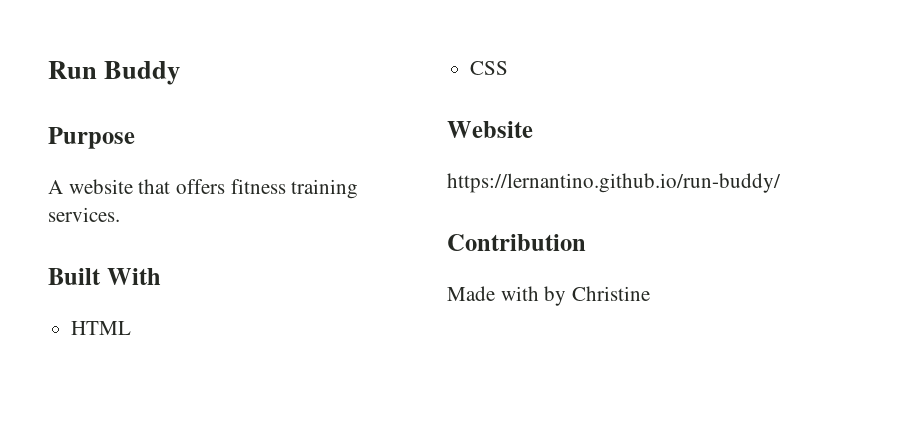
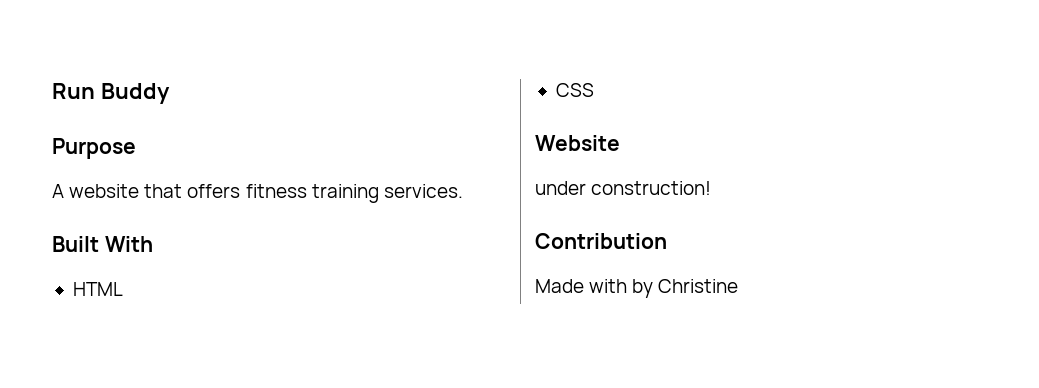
[447,173,781,193] https://lernantino.github.io/run-buddy/ -> [535,181,712,195] under construction!

